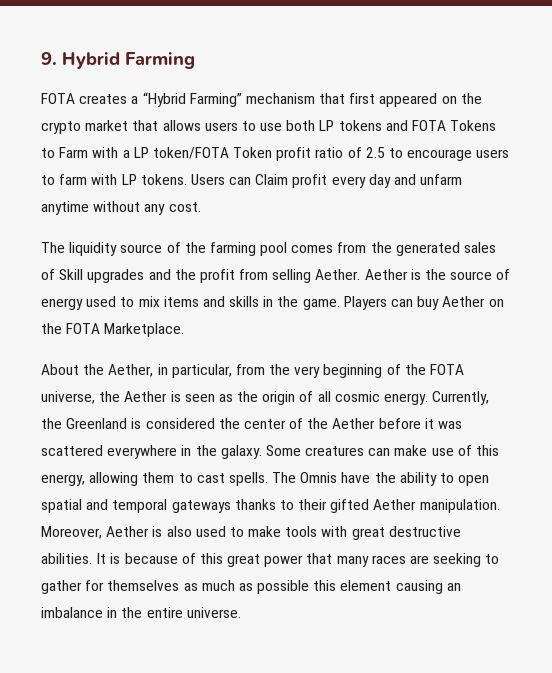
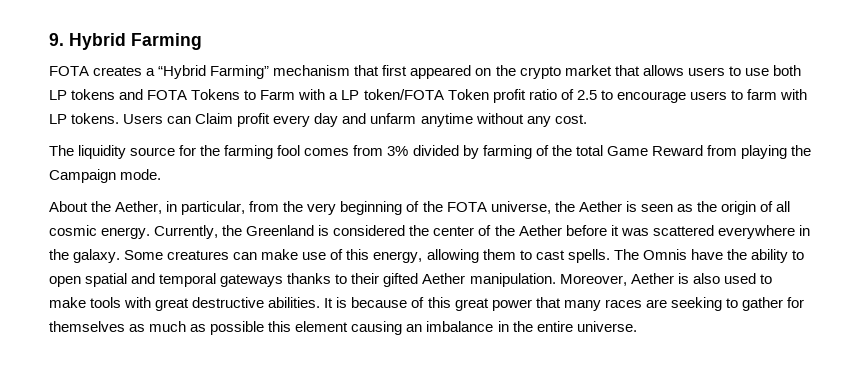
[166,242,497,256] [41,269,511,283] [41,296,504,310] [41,323,185,337] of the farming pool comes from the generated sales of Skill upgrades and the profit from selling Aether. Aether is the source of energy used to mix items and skills in the game. Players can buy Aether on the FOTA Marketplace. -> [179,145,811,159] [49,169,162,183] for the farming fool comes from 3% divided by farming of the total Game Reward from playing the Campaign mode.

